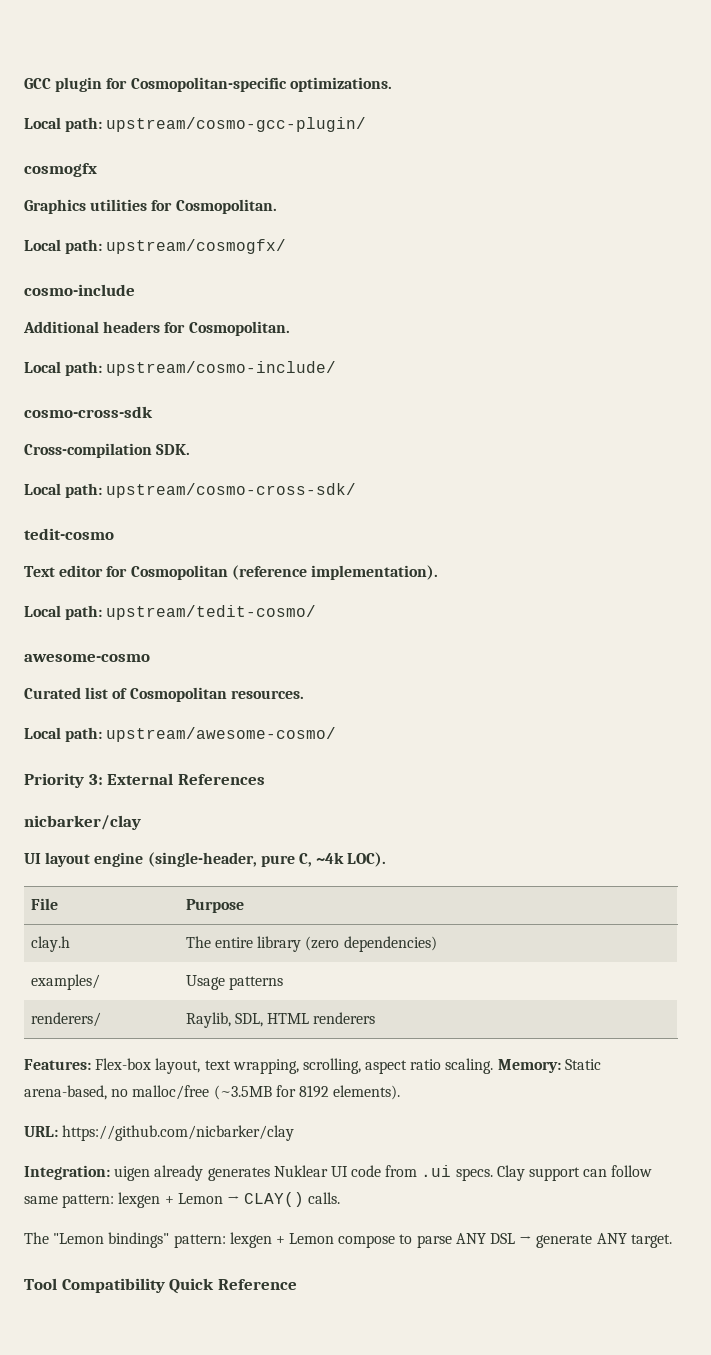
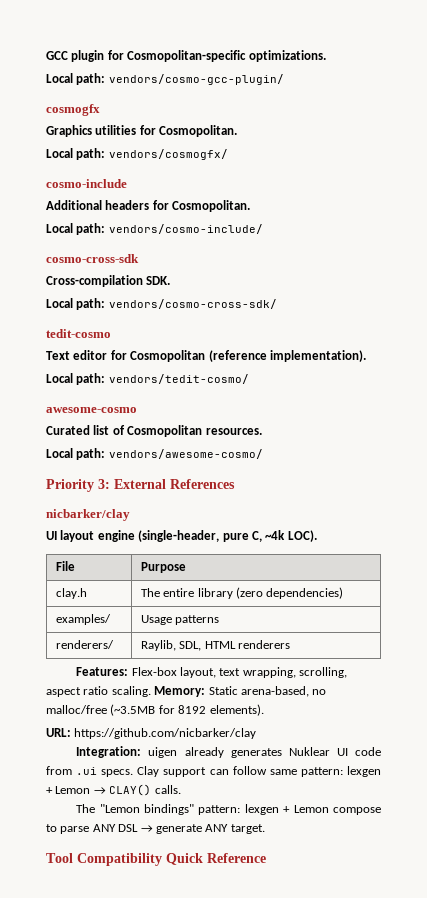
[106,117,367,132] upstream/cosmo-gcc-plugin/ -> [108,74,284,85] vendors/cosmo-gcc-plugin/
[106,239,287,254] upstream/cosmogfx/ -> [108,149,228,160] vendors/cosmogfx/
[106,361,337,376] upstream/cosmo-include/ -> [108,224,263,234] vendors/cosmo-include/
[106,483,357,498] upstream/cosmo-cross-sdk/ -> [108,299,277,309] vendors/cosmo-cross-sdk/
[106,605,317,620] upstream/tedit-cosmo/ -> [108,374,249,384] vendors/tedit-cosmo/
[106,727,337,742] upstream/awesome-cosmo/ -> [108,449,263,459] vendors/awesome-cosmo/

